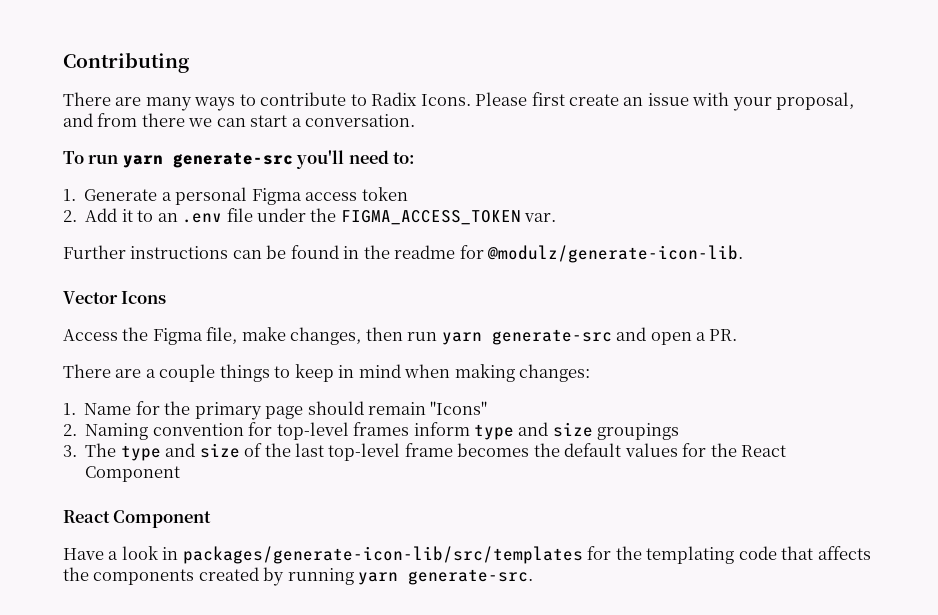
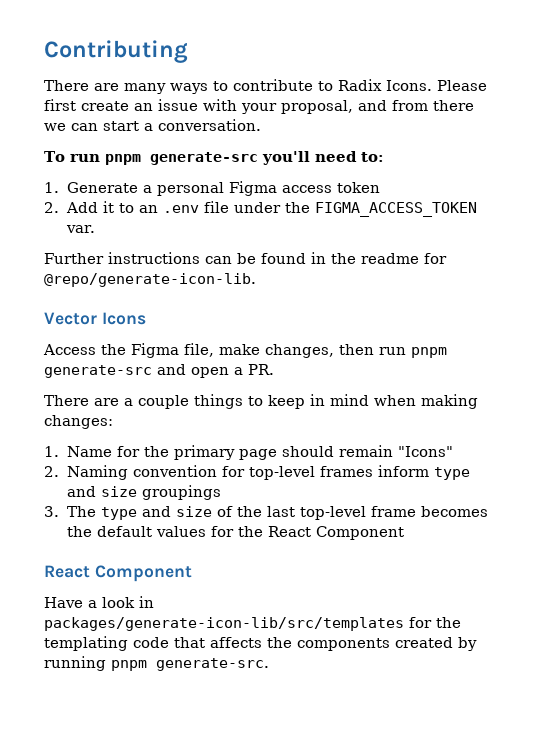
[122,155,163,168] yarn -> [104,154,141,165] pnpm
[487,245,744,263] @modulz/generate-icon-lib. -> [44,273,256,287] @repo/generate-icon-lib.
[441,332,482,345] yarn -> [411,347,447,358] pnpm
[358,572,399,585] yarn -> [111,660,147,671] pnpm

